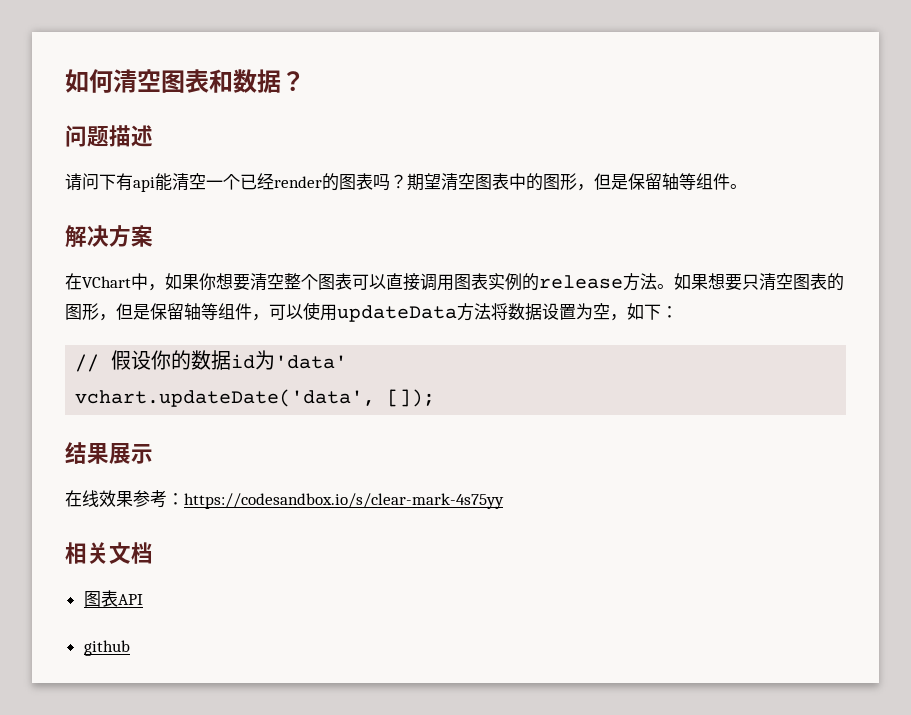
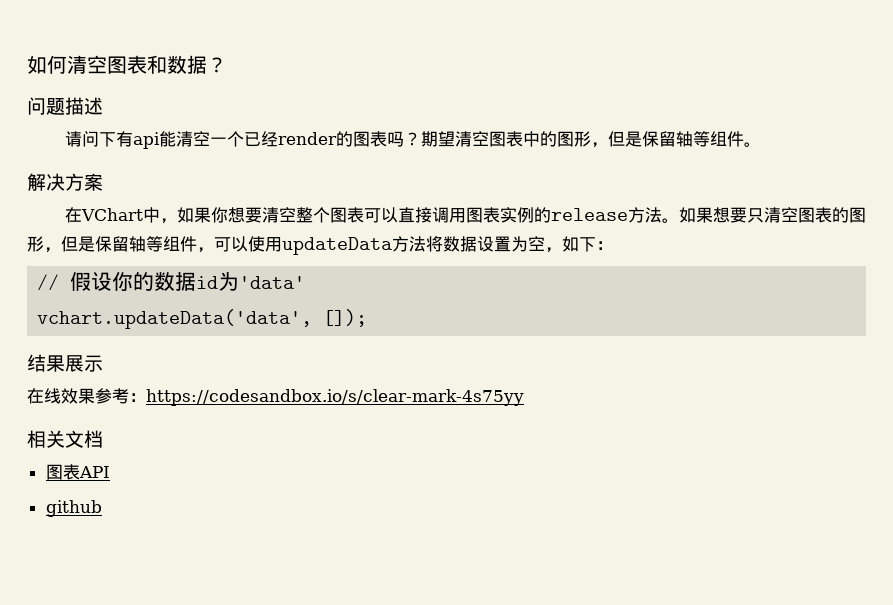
[75,389,376,407] vchart.updateDate('data', -> [37,309,313,329] vchart.updateData('data',

